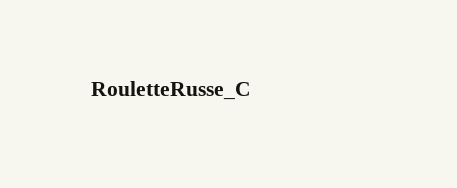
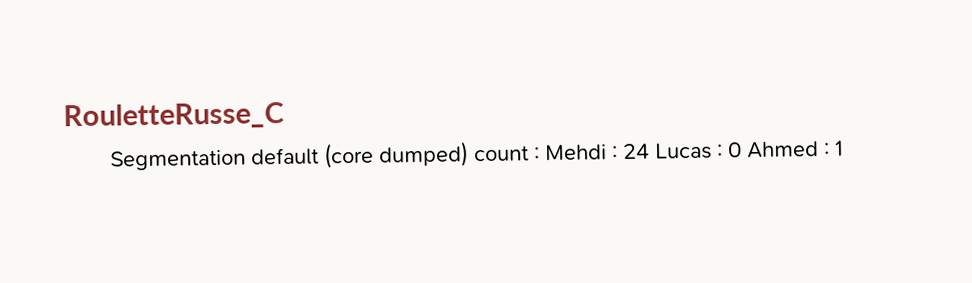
(251, 90) none -> [109,140,843,171] // Segmentation default (core dumped) count : Mehdi : 24 Lucas : 0 Ahmed : 1

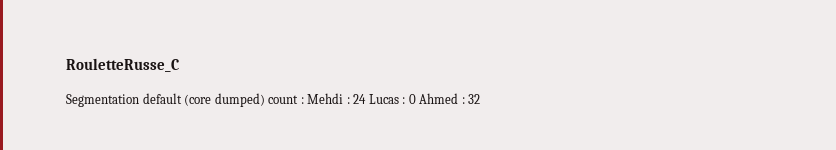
[834,140,843,156] 1 -> [468,94,481,104] 32

